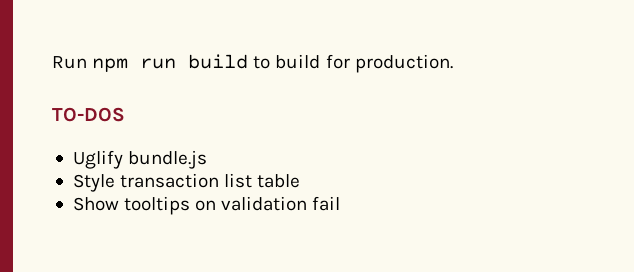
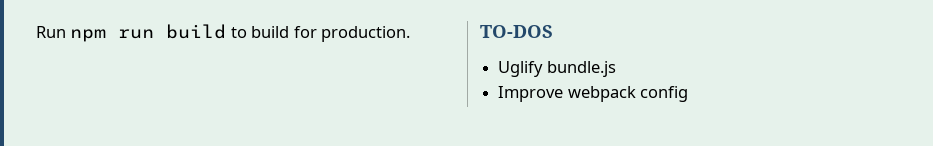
[72,173,301,192] [72,196,341,215] Style transaction list table // Show tooltips on validation fail -> [498,86,689,102] Improve webpack config

